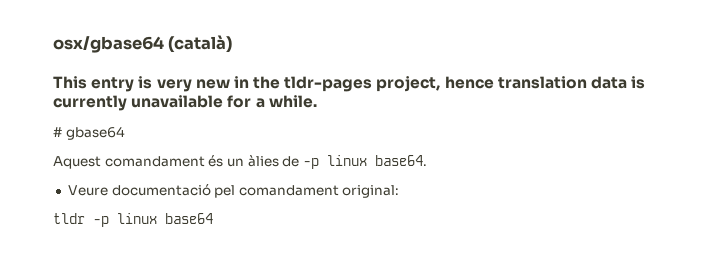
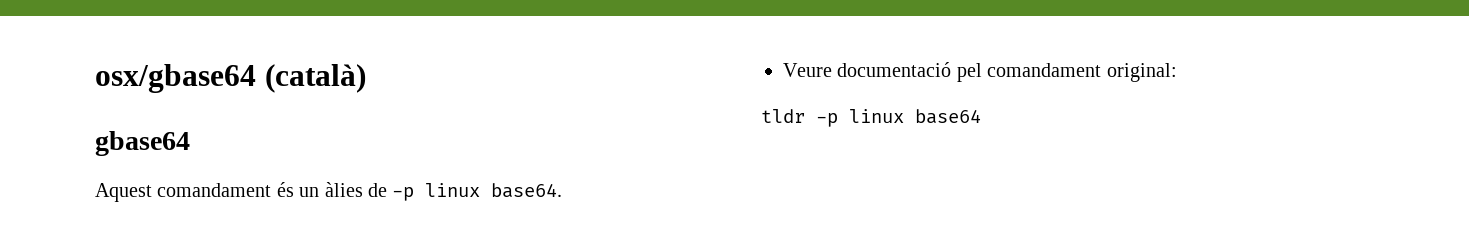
[53,76,646,92] [53,95,317,111] [53,127,62,137] This entry is very new in the tldr-pages project, hence translation data is currently unavailable for a while. // # -> (366, 78) none

